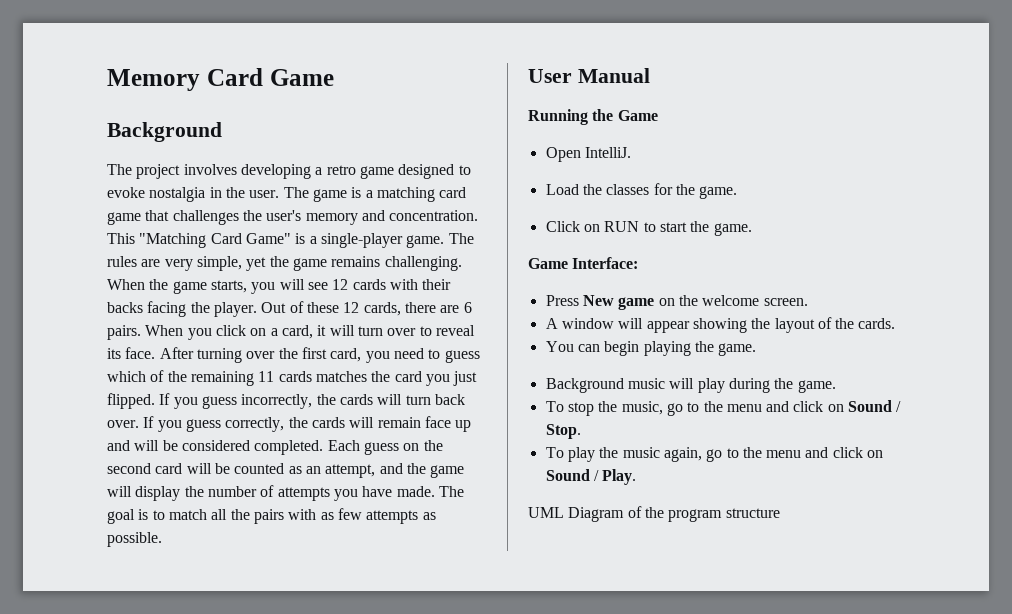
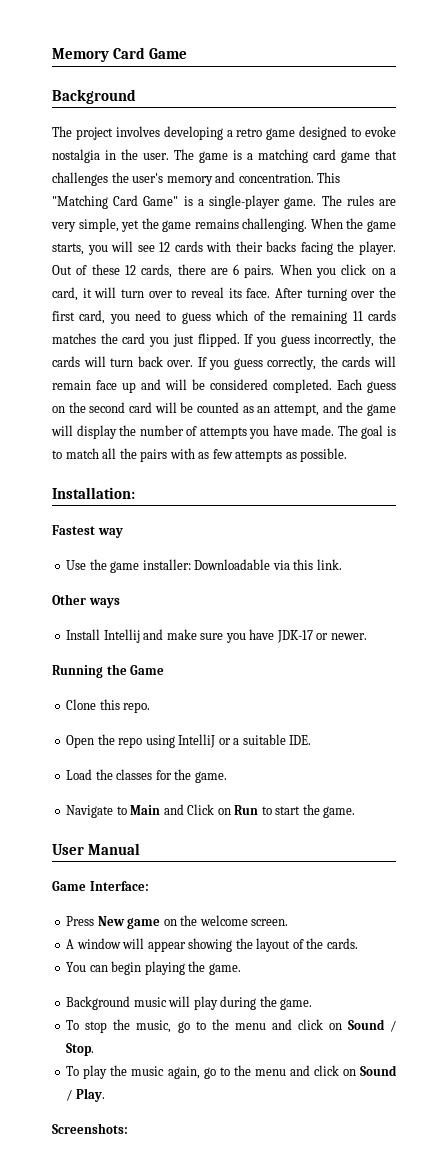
[528,68,650,83] [528,109,658,125] [545,147,631,162] User Manual // Running the Game // Open IntelliJ. -> [52,487,135,499] [52,525,123,538] [66,559,342,573] [52,594,120,608] [66,629,367,643] [52,664,165,678] [66,699,151,713] [66,734,312,748] Installation: // Fastest way // Use the game installer: Downloadable via this link. // Other ways // Install Intellij and make sure you have JDK-17 or newer. // Running the Game // Clone this repo. // Open the repo using IntelliJ or a suitable IDE.
(738, 192) none -> [66,804,184,818] Navigate to Main and
[604,221,640,232] RUN -> [234,805,259,815] Run
(752, 229) none -> [52,843,140,855] // User Manual
[528,506,780,522] UML Diagram of the program structure -> [52,1123,128,1134] Screenshots:

